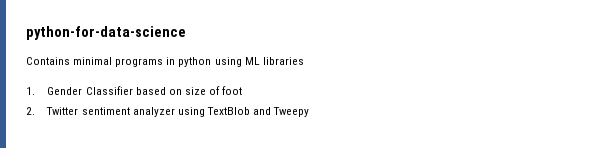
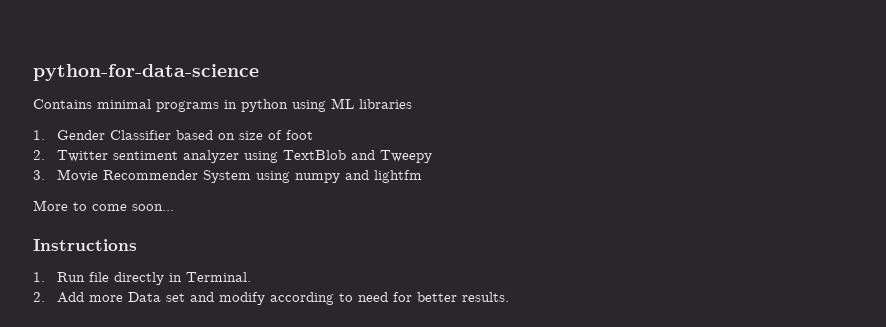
(310, 112) none -> [33,169,422,183] [33,200,174,211] [33,239,137,251] [33,272,251,285] [33,292,509,305] // 3. Movie Recommender System using numpy and lightfm // More to come soon... // Instructions // 1. Run file directly in Terminal. // 2. Add more Data set and modify according to need for better results.

